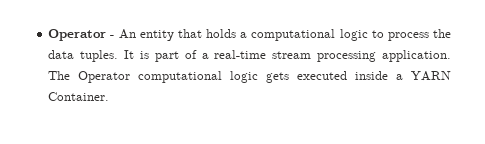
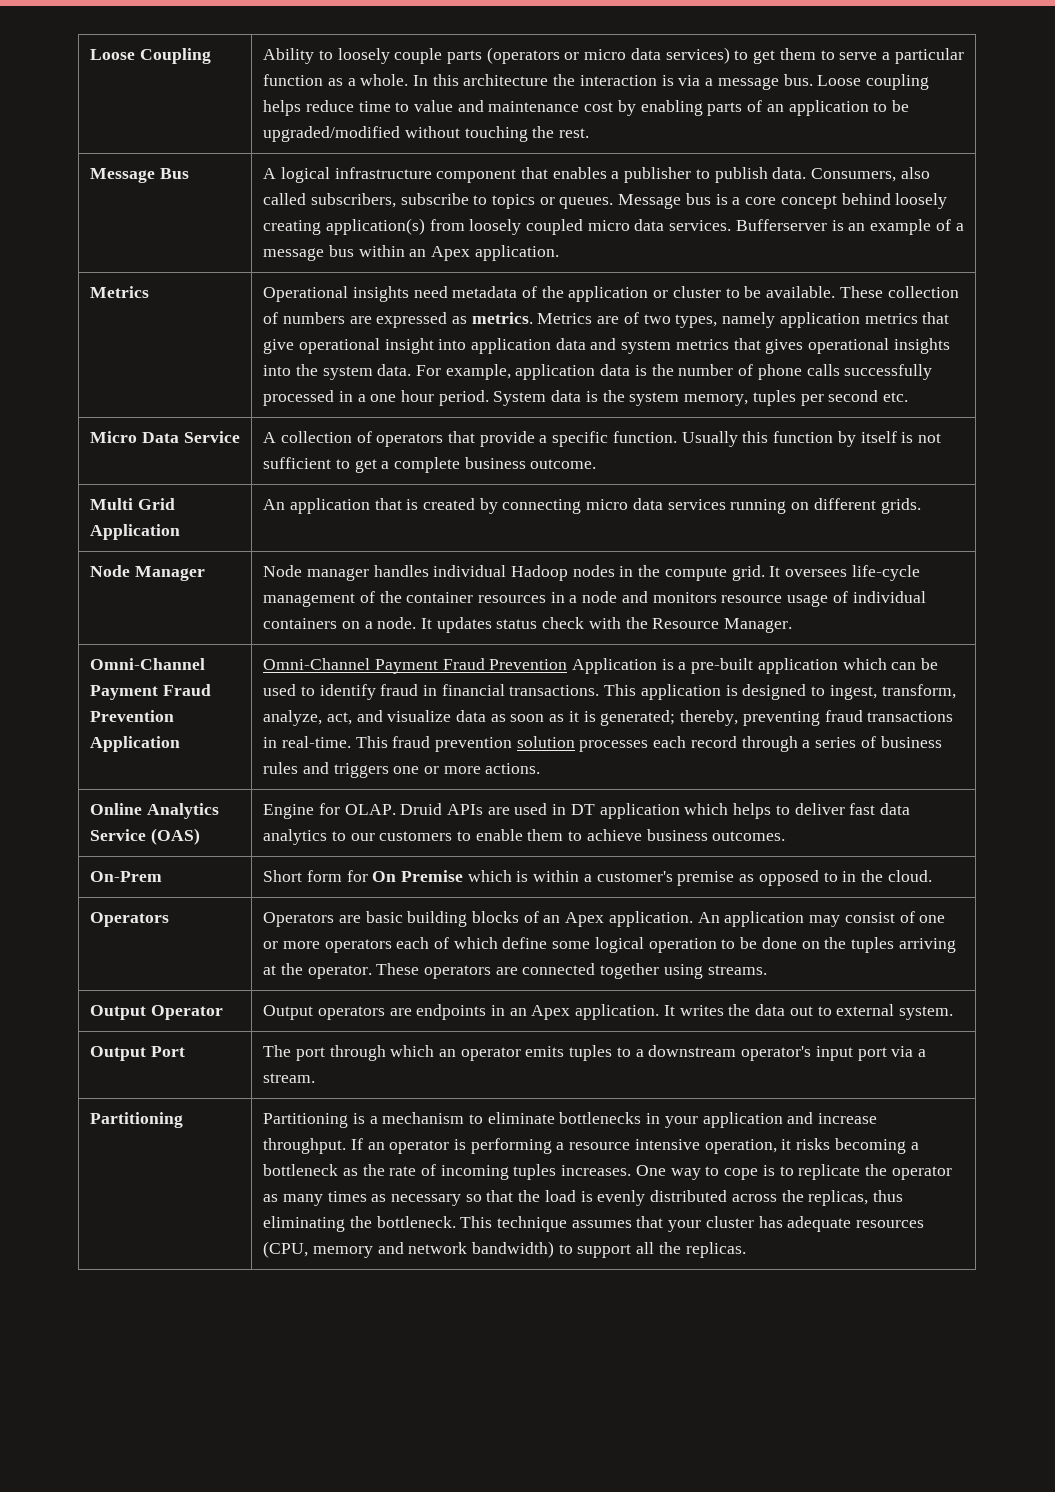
[48,29,451,41] [48,50,451,62] [48,71,451,83] [48,92,110,101] Operator - An entity that holds a computational logic to process the data tuples. It is part of a real-time stream processing application. The Operator computational logic gets executed inside a YARN Container. -> [90,48,211,64] [263,47,964,64] [263,74,929,90] [263,100,909,116] [263,126,590,142] [90,168,189,183] [263,167,930,183] [263,193,948,209] [263,218,964,235] [263,245,559,261] [90,286,150,298] [263,286,959,302] [263,312,950,328] [263,338,950,354] [263,364,933,380] [263,390,908,406] [90,431,240,443] [263,431,941,447] [263,457,597,473] [90,498,175,510] [90,524,181,540] [263,498,921,514] [90,565,205,581] [263,565,920,581] [263,591,926,607] [263,617,793,633] [90,658,206,670] [90,684,211,700] [90,710,175,722] [90,736,181,752] [263,658,939,674] [263,684,956,700] [263,710,954,726] [263,736,942,752] [263,762,541,778] [90,803,219,819] [90,828,200,845] [263,803,910,819] [263,829,786,845] [90,871,163,882] [263,870,932,886] [90,912,170,927] [263,911,946,927] [263,937,956,953] [263,963,767,979] [90,1005,223,1020] [263,1004,953,1020] [90,1046,185,1061] [263,1045,926,1061] [263,1073,316,1083] [90,1112,184,1128] [263,1112,878,1128] [263,1138,919,1154] [263,1164,952,1180] [263,1190,903,1206] [263,1216,925,1232] [263,1241,746,1258] Loose Coupling | Ability to loosely couple parts (operators or micro data services) to get them to serve a particular function as a whole. In this architecture the interaction is via a message bus. Loose coupling helps reduce time to value and maintenance cost by enabling parts of an application to be upgraded/modified without touching the rest. // Message Bus | A logical infrastructure component that enables a publisher to publish data. Consumers, also called subscribers, subscribe to topics or queues. Message bus is a core concept behind loosely creating application(s) from loosely coupled micro data services. Bufferserver is an example of a message bus within an Apex application. // Metrics | Operational insights need metadata of the application or cluster to be available. These collection of numbers are expressed as metrics. Metrics are of two types, namely application metrics that give operational insight into application data and system metrics that gives operational insights into the system data. For example, application data is the number of phone calls successfully processed in a one hour period. System data is the system memory, tuples per second etc. // Micro Data Service | A collection of operators that provide a specific function. Usually this function by itself is not sufficient to get a complete business outcome. // Multi Grid Application | An application that is created by connecting micro data services running on different grids. // Node Manager | Node manager handles individual Hadoop nodes in the compute grid. It oversees life-cycle management of the container resources in a node and monitors resource usage of individual containers on a node. It updates status check with the Resource Manager. // Omni-Channel Payment Fraud Prevention Application | Omni-Channel Payment Fraud Prevention Application is a pre-built application which can be used to identify fraud in financial transactions. This application is designed to ingest, transform, analyze, act, and visualize data as soon as it is generated; thereby, preventing fraud transactions in real-time. This fraud prevention solution processes each record through a series of business rules and triggers one or more actions. // Online Analytics Service (OAS) | Engine for OLAP. Druid APIs are used in DT application which helps to deliver fast data analytics to our customers to enable them to achieve business outcomes. // On-Prem | Short form for On Premise which is within a customer's premise as opposed to in the cloud. // Operators | Operators are basic building blocks of an Apex application. An application may consist of one or more operators each of which define some logical operation to be done on the tuples arriving at the operator. These operators are connected together using streams. // Output Operator | Output operators are endpoints in an Apex application. It writes the data out to external system. // Output Port | The port through which an operator emits tuples to a downstream operator's input port via a stream. // Partitioning | Partitioning is a mechanism to eliminate bottlenecks in your application and increase throughput. If an operator is performing a resource intensive operation, it risks becoming a bottleneck as the rate of incoming tuples increases. One way to cope is to replicate the operator as many times as necessary so that the load is evenly distributed across the replicas, thus eliminating the bottleneck. This technique assumes that your cluster has adequate resources (CPU, memory and network bandwidth) to support all the replicas.

